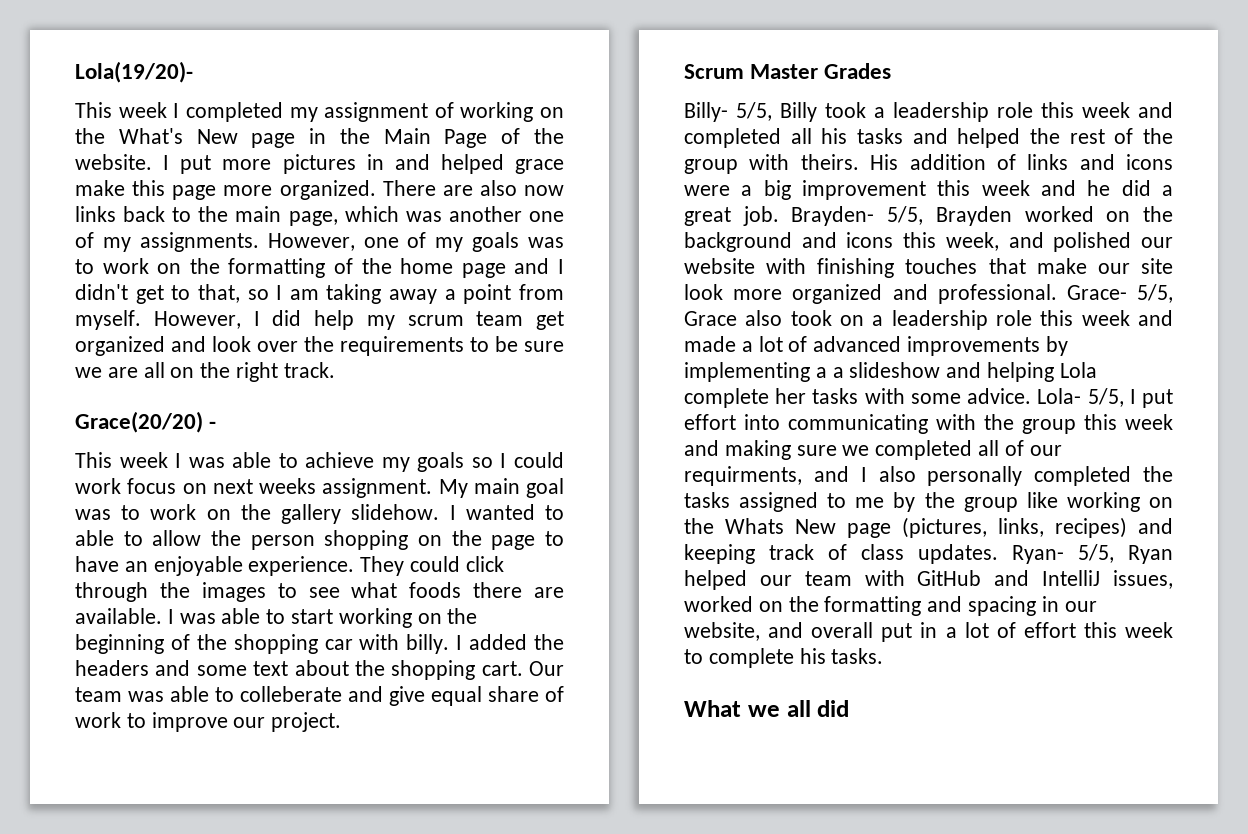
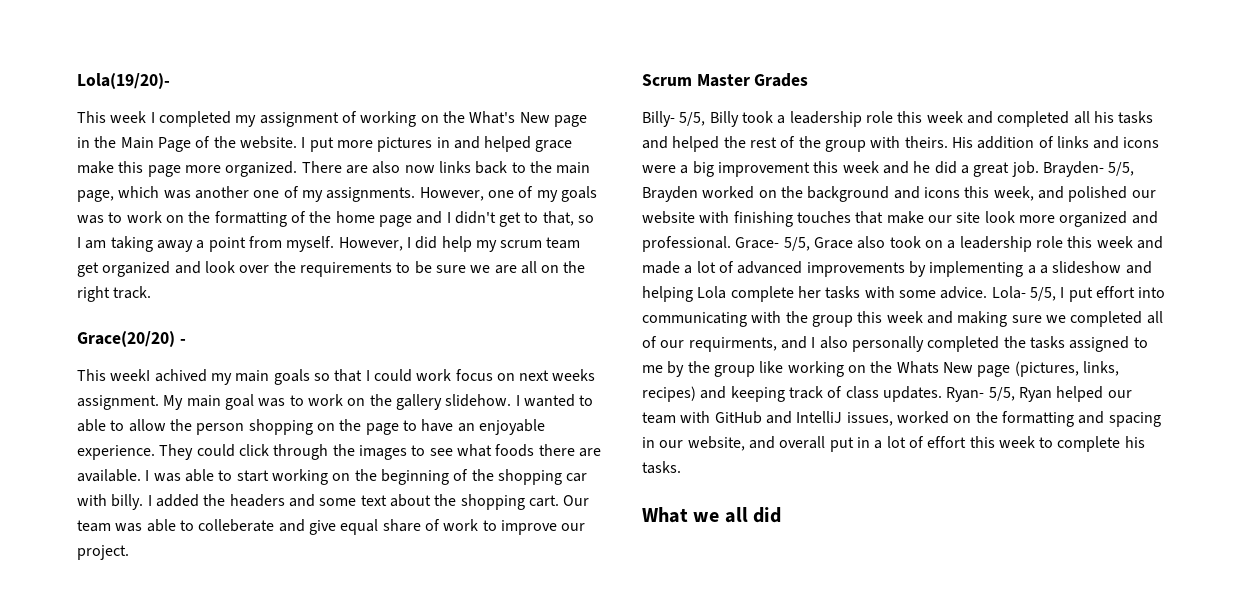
[119,452,410,472] week I was able to achieve my -> [110,369,270,385] weekI achived my main
(493, 462) none -> [334,369,363,382] that

